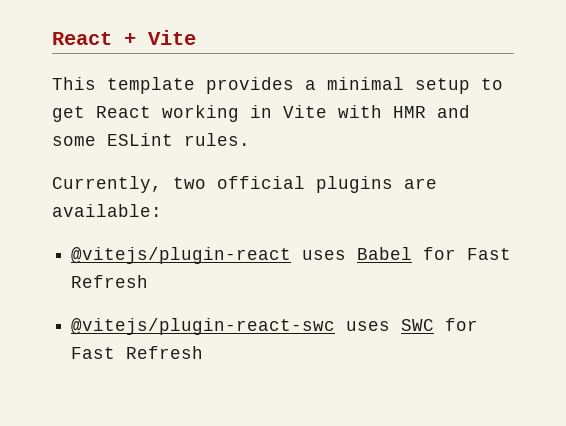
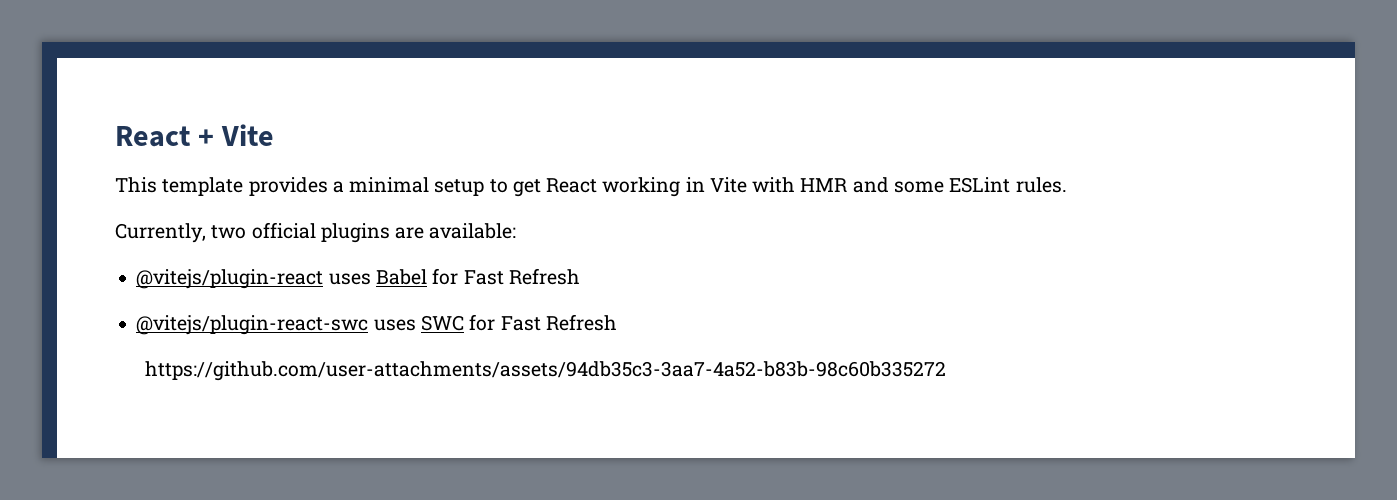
(204, 352) none -> [145,361,947,381] // https://github.com/user-attachments/assets/94db35c3-3aa7-4a52-b83b-98c60b335272

